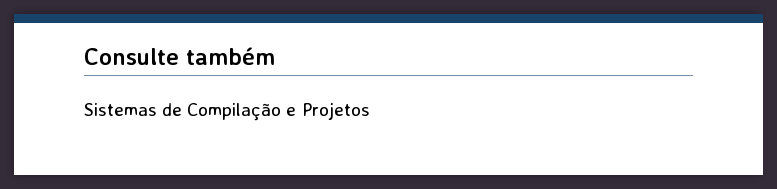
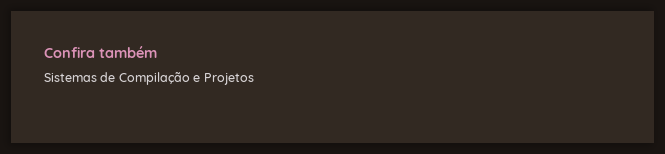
[84,48,179,65] Consulte -> [44,47,95,58] Confira

